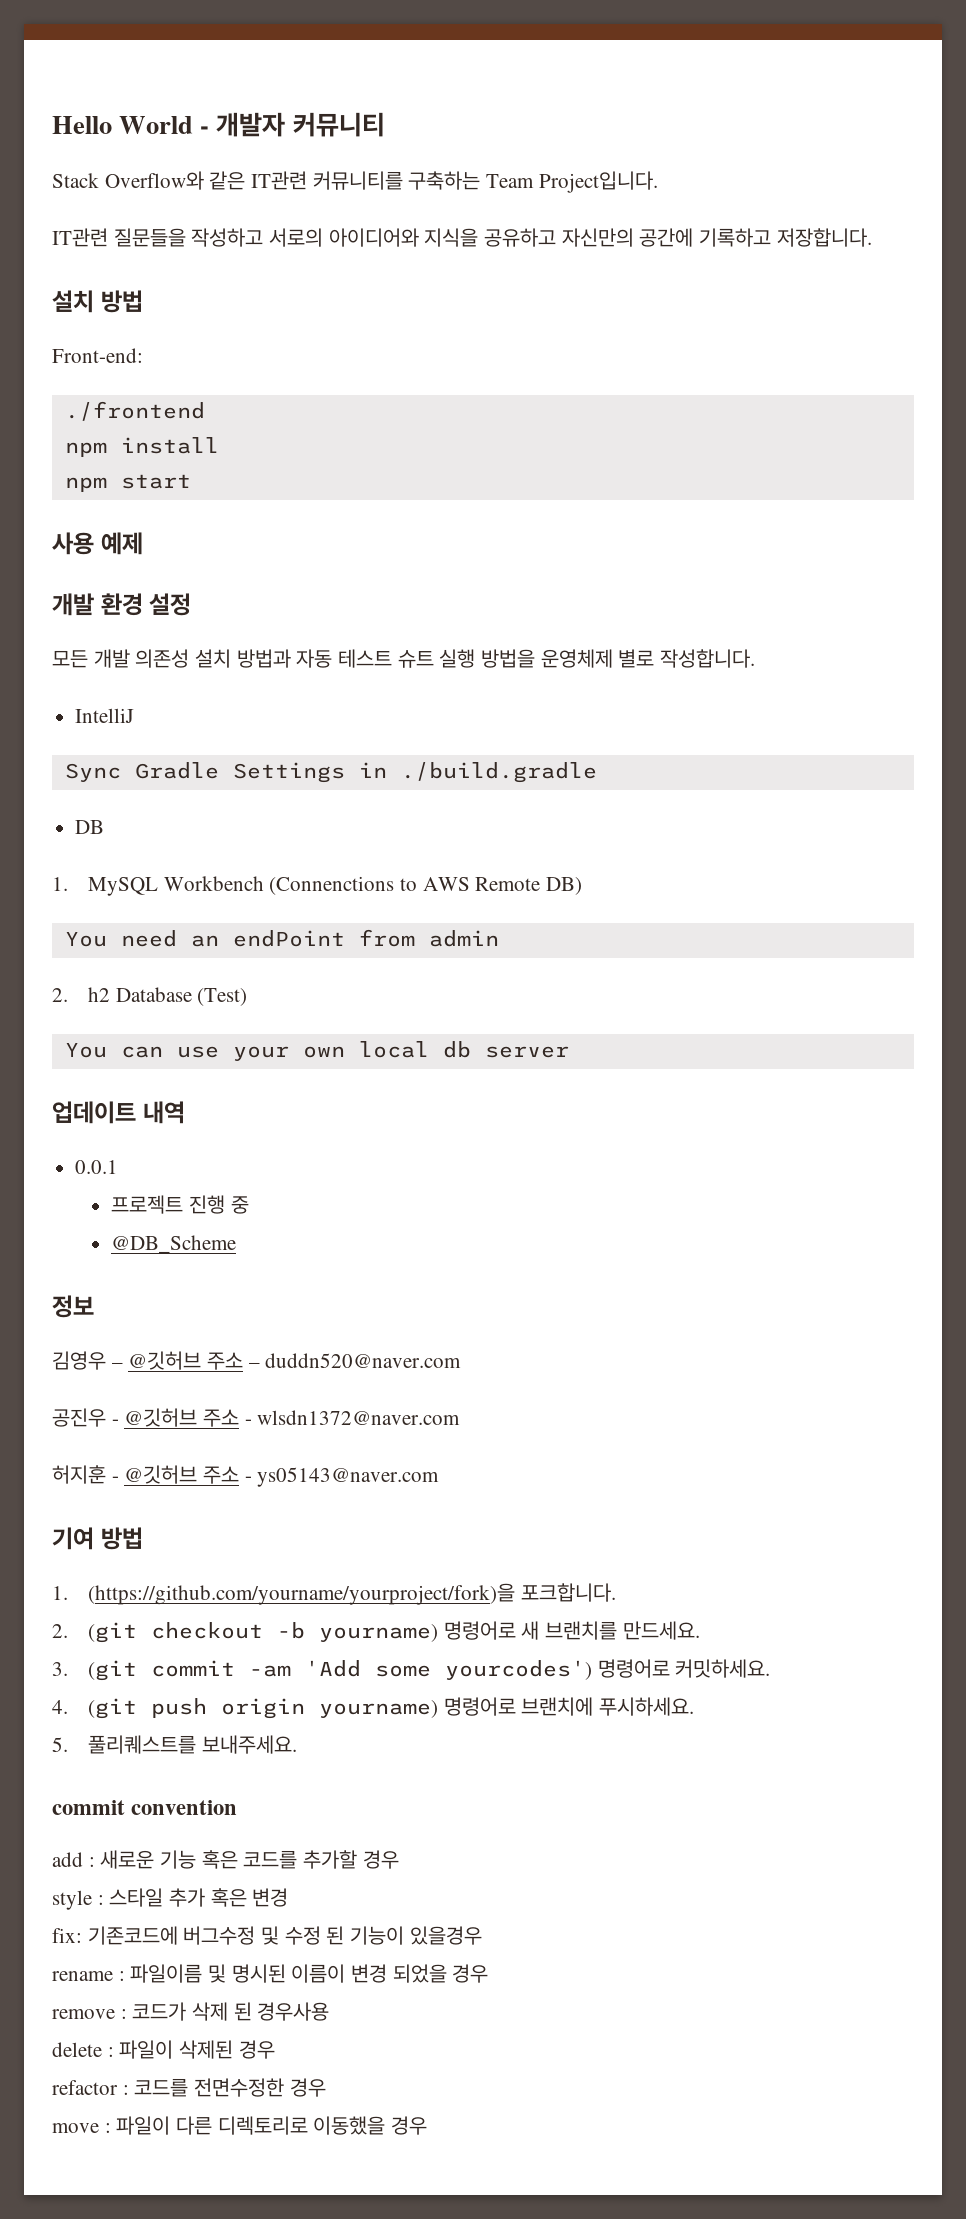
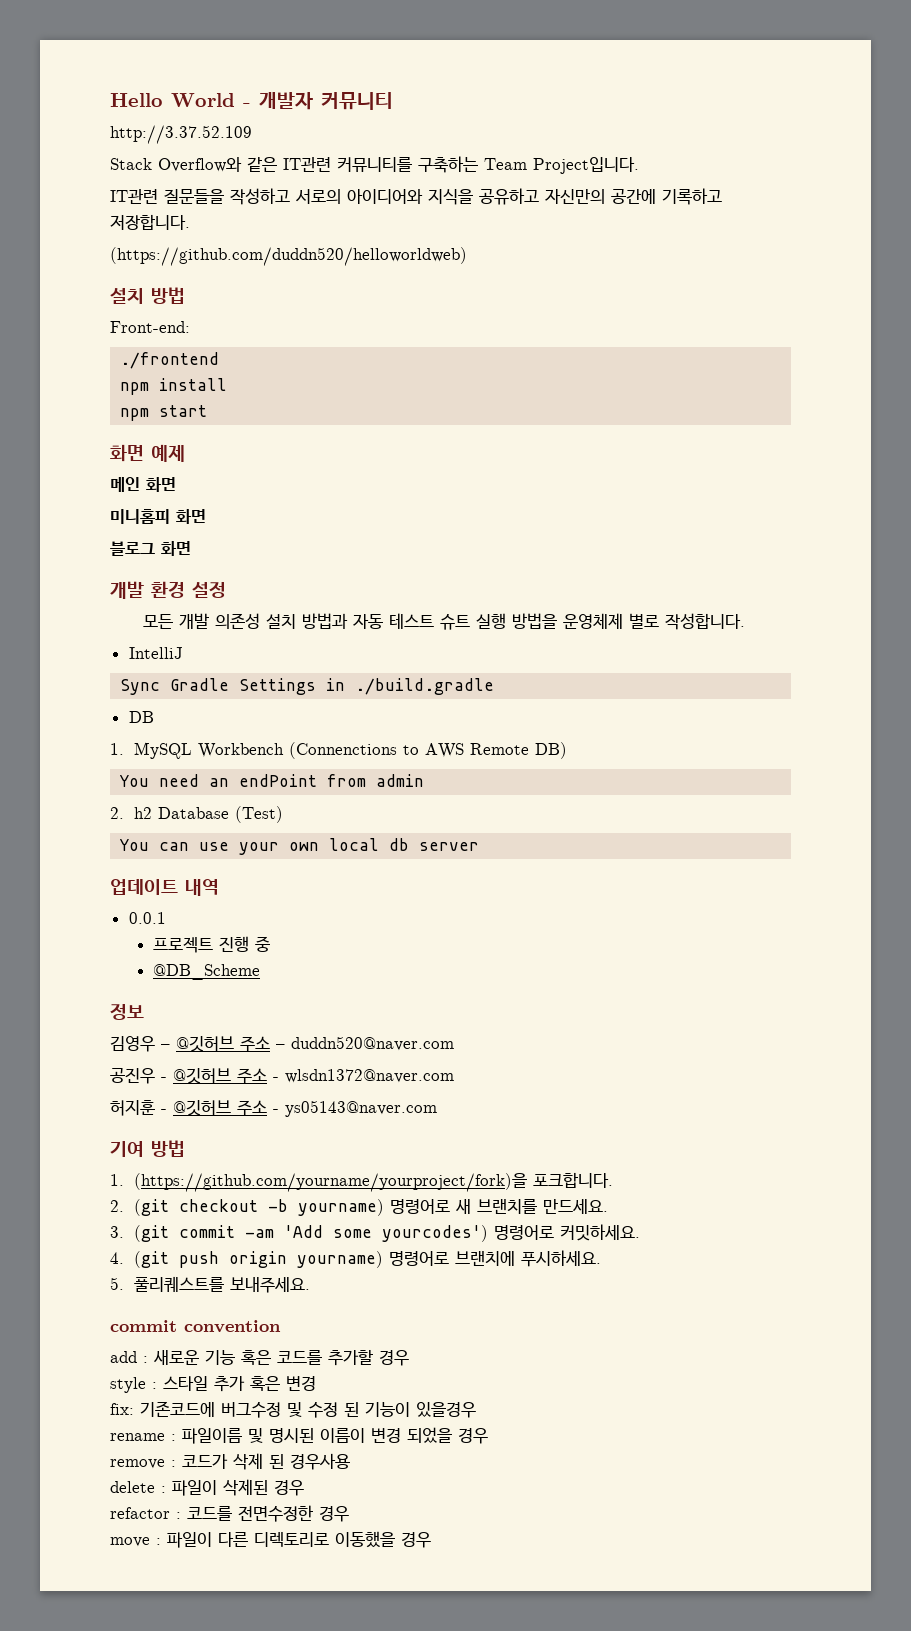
(385, 124) none -> [110,125,252,144] // http://3.37.52.109
(872, 237) none -> [110,247,467,266] // (https://github.com/duddn520/helloworldweb)
[52,532,94,555] 사용 -> [110,444,144,462] 화면
(143, 543) none -> [110,477,176,492] [110,509,206,524] [110,541,191,556] // 메인 화면 // 미니홈피 화면 // 블로그 화면

